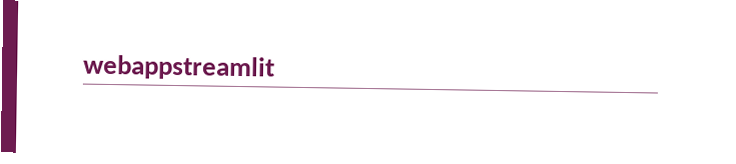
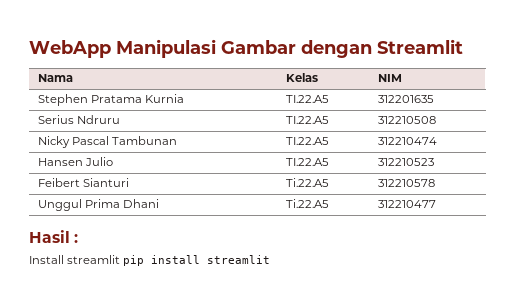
[83,54,275,81] webappstreamlit -> [29,39,463,58] [37,74,73,82] [285,73,318,82] [377,74,402,82] [37,94,185,106] [285,95,329,103] [377,95,434,103] [37,115,121,124] [285,116,329,124] [377,116,436,124] [37,136,178,148] [285,137,329,145] [377,137,437,145] [37,157,114,166] [285,158,329,166] [377,158,434,166] [37,178,130,187] [285,178,329,187] [377,179,435,187] [37,199,160,211] [285,199,329,208] [377,200,436,208] [29,230,79,243] [29,255,271,266] WebApp Manipulasi Gambar dengan Streamlit // Nama | Kelas | NIM // Stephen Pratama Kurnia | TI.22.A5 | 312201635 // Serius Ndruru | TI.22.A5 | 312210508 // Nicky Pascal Tambunan | TI.22.A5 | 312210474 // Hansen Julio | TI.22.A5 | 312210523 // Feibert Sianturi | Ti.22.A5 | 312210578 // Unggul Prima Dhani | Ti.22.A5 | 312210477 // Hasil : // Install streamlit pip install streamlit

